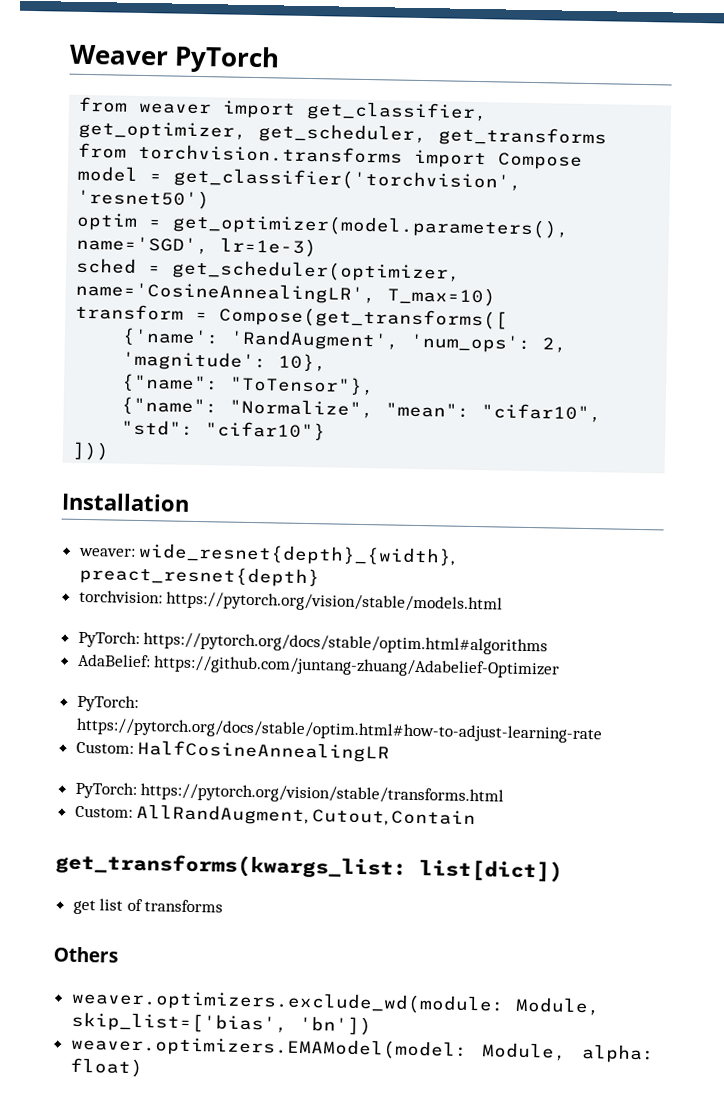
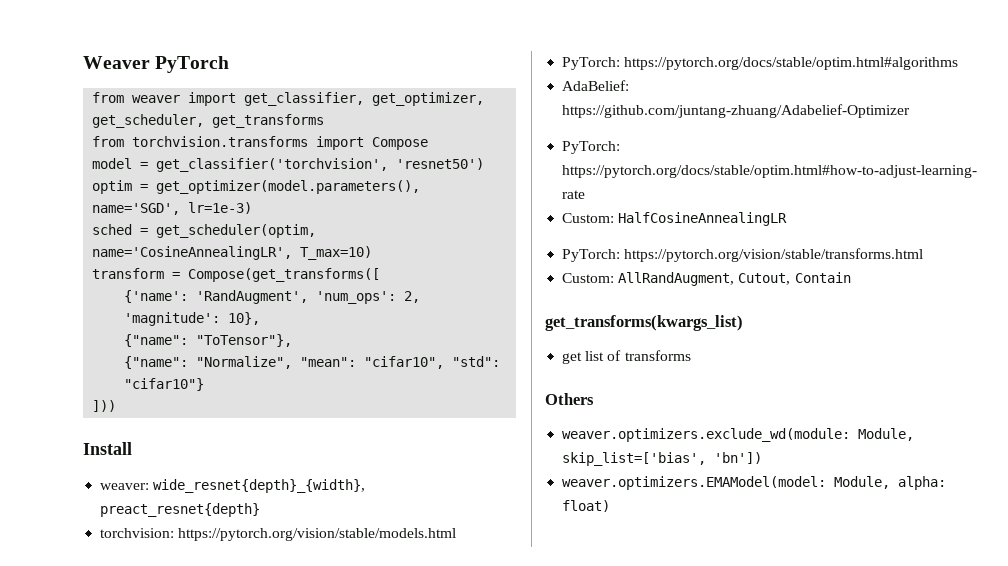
[172,259,462,283] get_scheduler(optimizer, -> [156,224,317,238] get_scheduler(optim,
[61,492,190,512] Installation -> [83,442,132,455] Install
[55,852,563,883] get_transforms(kwargs_list: list[dict]) -> [545,315,743,331] get_transforms(kwargs_list)

